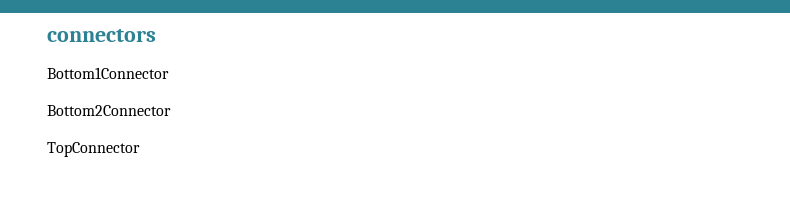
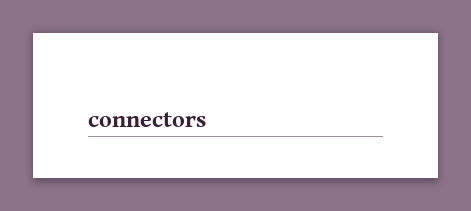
[47,67,169,79] [47,105,171,116] [47,142,140,157] // Bottom1Connector // Bottom2Connector // TopConnector -> (206, 119) none

